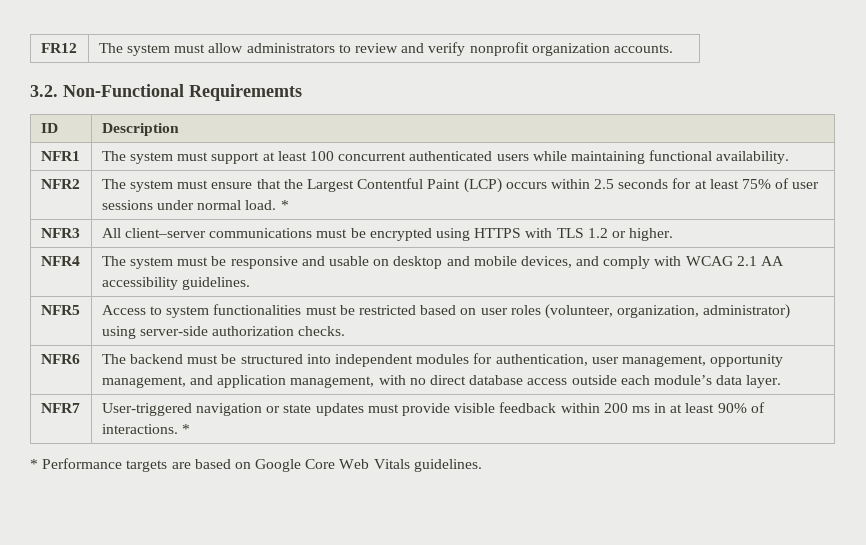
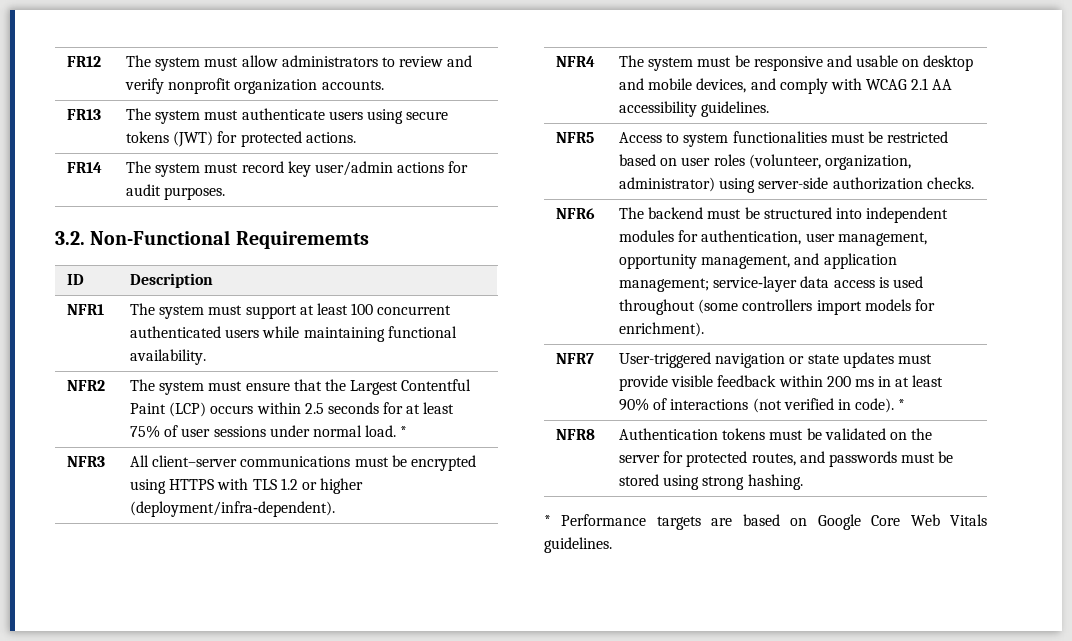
(673, 48) none -> [66,109,101,120] [125,108,449,124] [125,131,356,147] [66,162,102,173] [125,161,469,177] [125,184,226,200] // FR13 | The system must authenticate users using secure tokens (JWT) for protected actions. // FR14 | The system must record key user/admin actions for audit purposes.
[629,228,674,241] higher. -> [320,478,364,494] [129,501,335,517] higher (deployment/infra‑dependent).
[290,375,782,388] management, with no direct database access outside each module’s data layer. -> [618,276,923,292] [618,299,935,315] [618,322,704,337] management; service‑layer data access is used throughout (some controllers import models for enrichment).
[101,424,191,434] interactions. * -> [670,398,906,413] [555,429,595,440] [618,428,933,440] [618,451,954,467] [618,474,803,490] interactions (not verified in code). * // NFR8 | Authentication tokens must be validated on the server for protected routes, and passwords must be stored using strong hashing.

